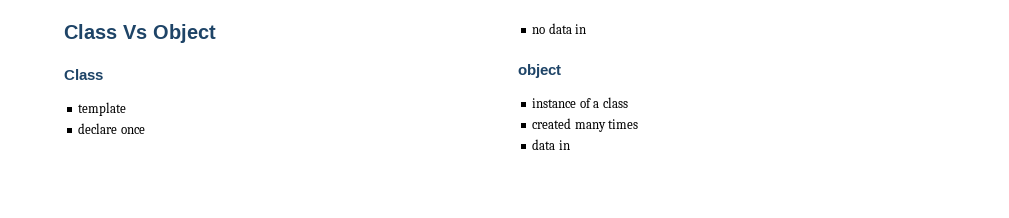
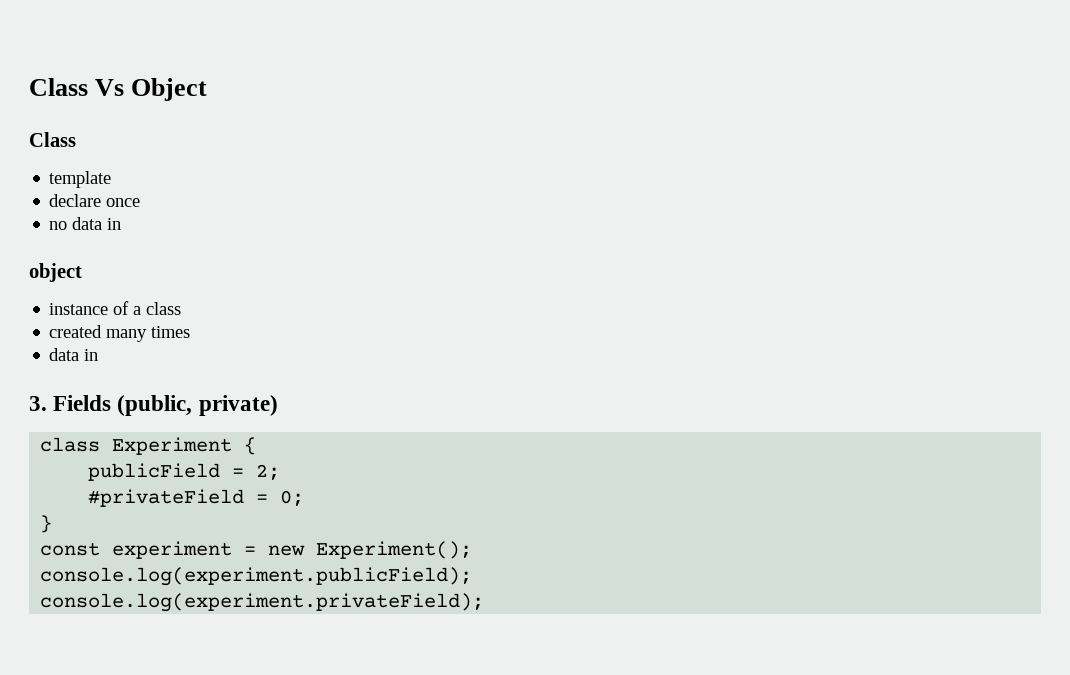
(570, 145) none -> [29,395,278,416] [40,437,257,455] [88,463,281,481] [88,489,305,507] [40,515,53,533] [40,541,473,559] [40,567,473,586] [40,593,485,612] // 3. Fields (public, private) // class Experiment { // publicField = 2; // #privateField = 0; // } // const experiment = new Experiment(); // console.log(experiment.publicField); // console.log(experiment.privateField);

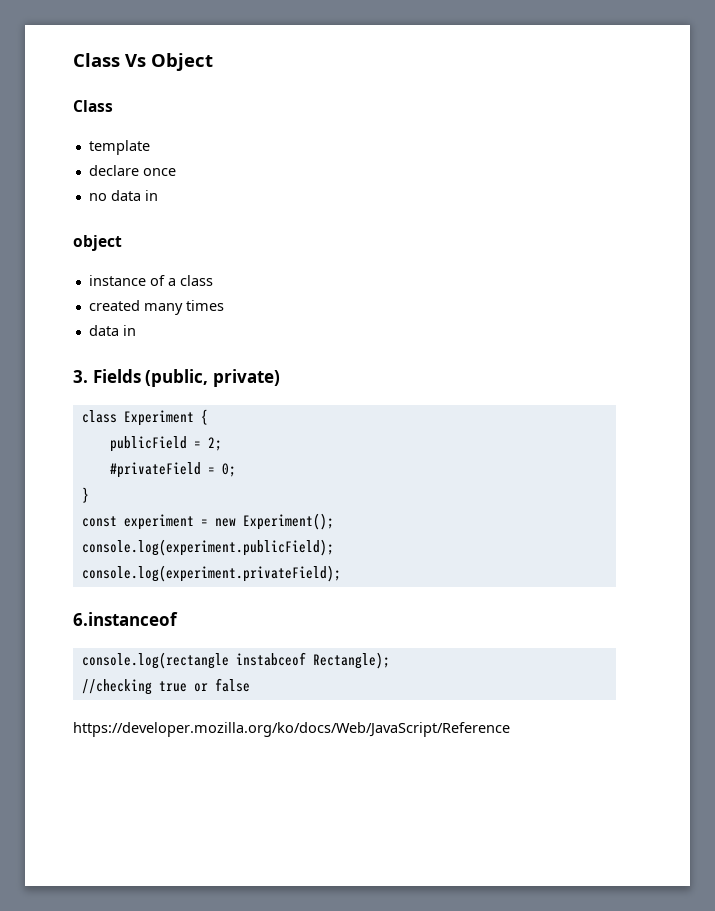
(485, 602) none -> [73,612,178,626] [81,652,390,669] [81,678,250,695] [73,722,510,737] // 6.instanceof // console.log(rectangle instabceof Rectangle); // //checking true or false // https://developer.mozilla.org/ko/docs/Web/JavaScript/Reference

